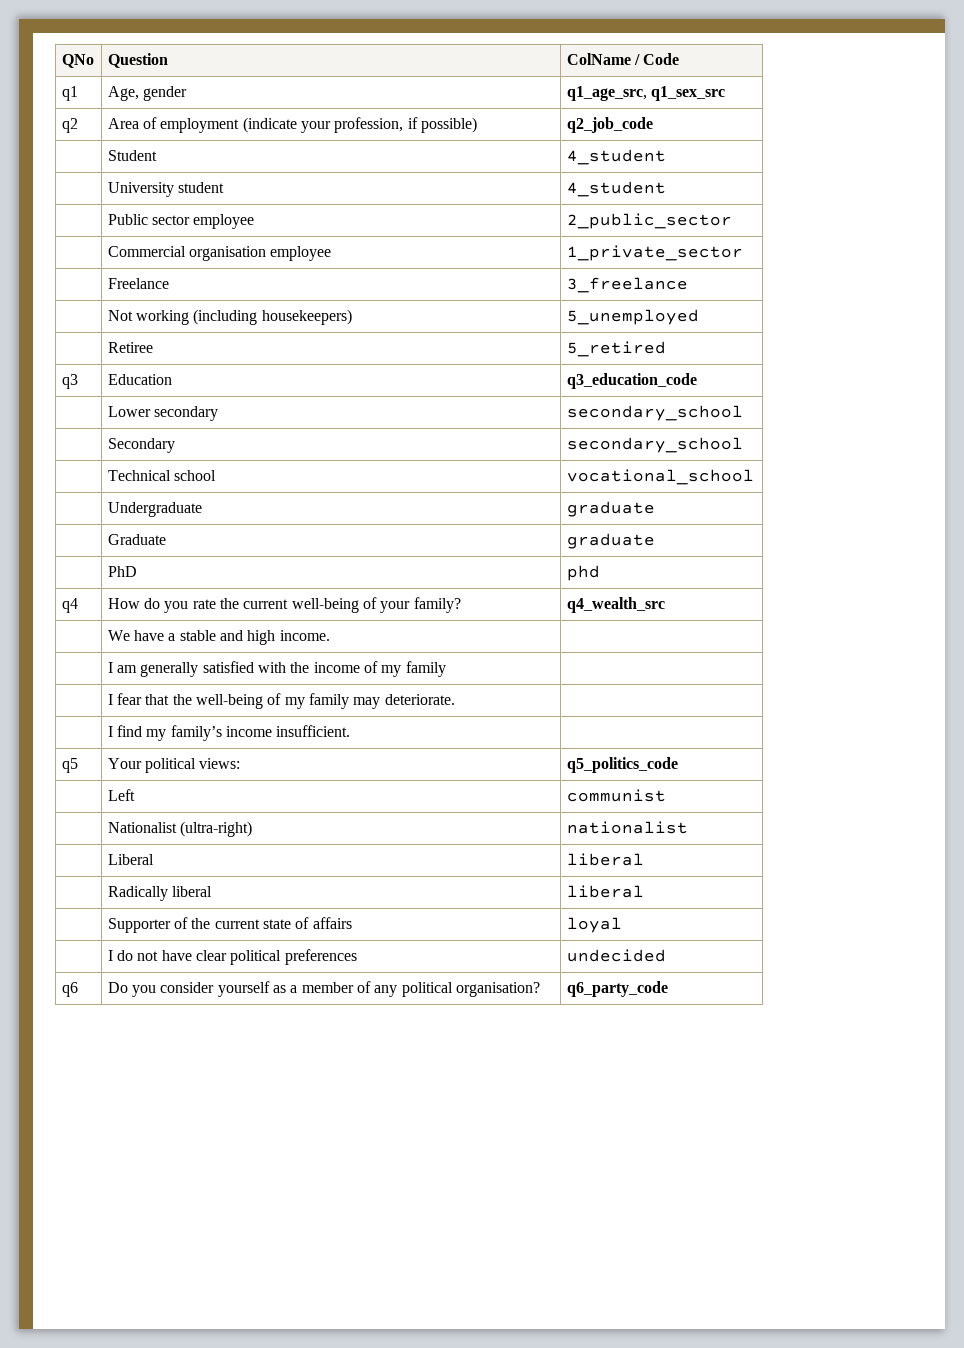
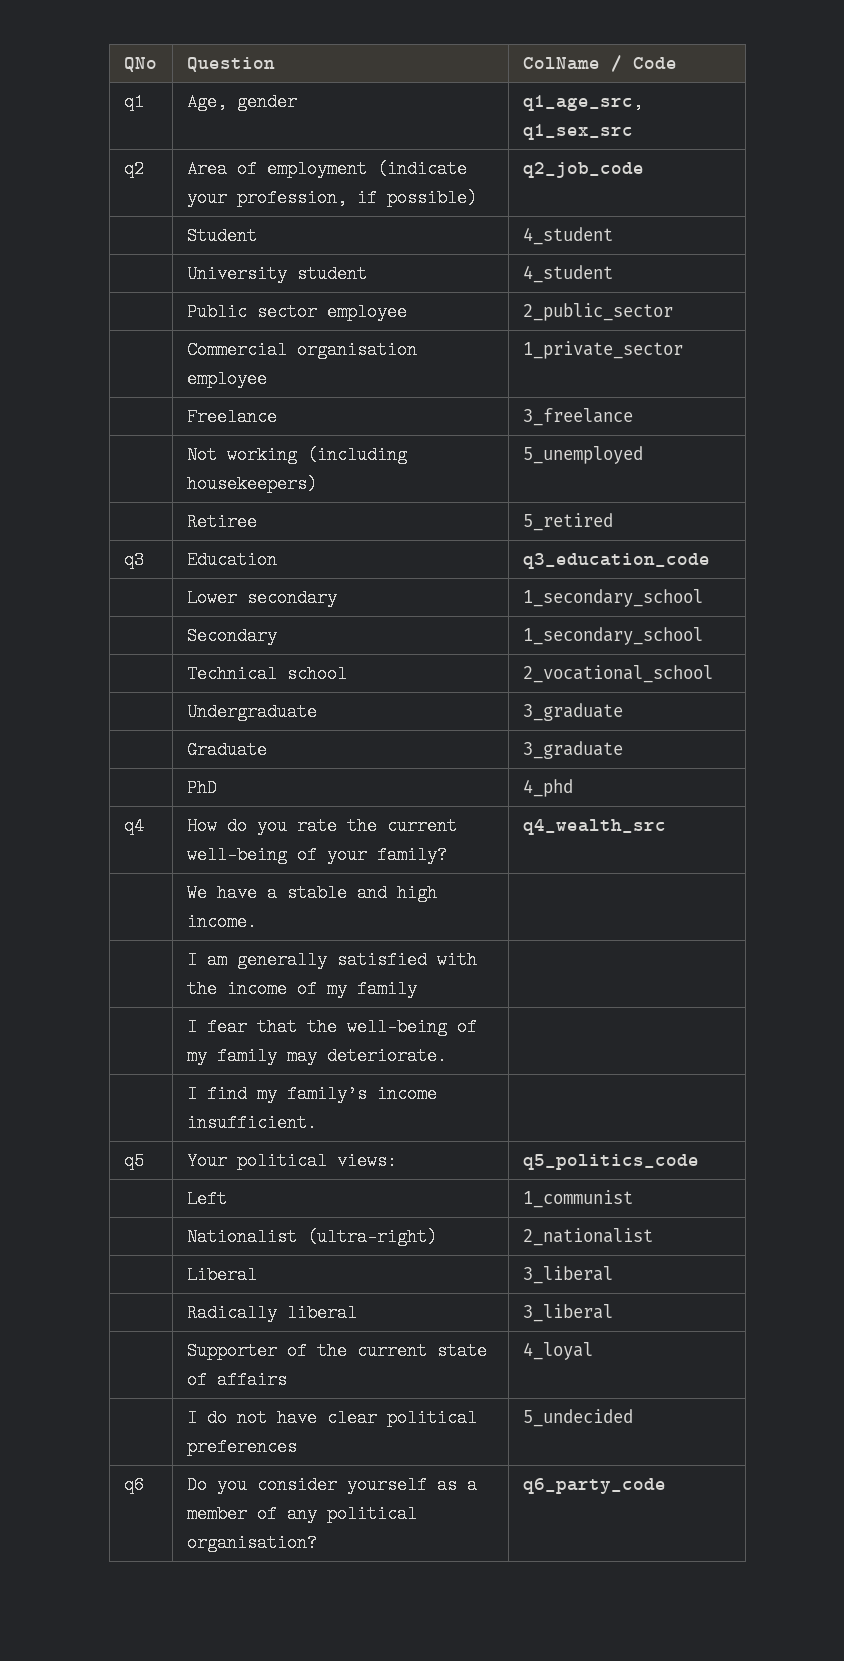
[566,405,743,421] secondary_school -> [522,589,703,607] 1_secondary_school
[566,437,743,453] secondary_school -> [522,627,703,645] 1_secondary_school
[566,469,754,485] vocational_school -> [522,665,713,683] 2_vocational_school
[566,501,655,517] graduate -> [522,703,623,721] 3_graduate
[566,533,655,549] graduate -> [522,741,623,759] 3_graduate
[566,565,600,581] phd -> [522,779,573,797] 4_phd
[566,789,666,802] communist -> [522,1190,633,1208] 1_communist
[566,821,688,834] nationalist -> [522,1228,653,1246] 2_nationalist
[566,853,644,866] liberal -> [522,1266,613,1284] 3_liberal
[566,885,644,898] liberal -> [522,1304,613,1322] 3_liberal
[566,917,622,933] loyal -> [522,1342,593,1360] 4_loyal
[566,949,666,962] undecided -> [522,1409,633,1427] 5_undecided

